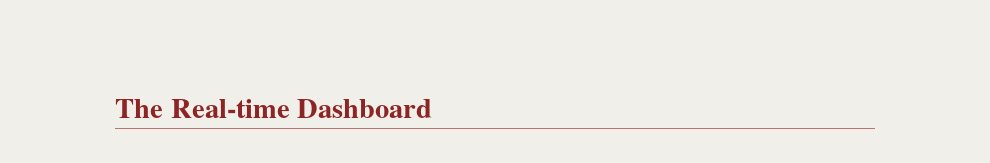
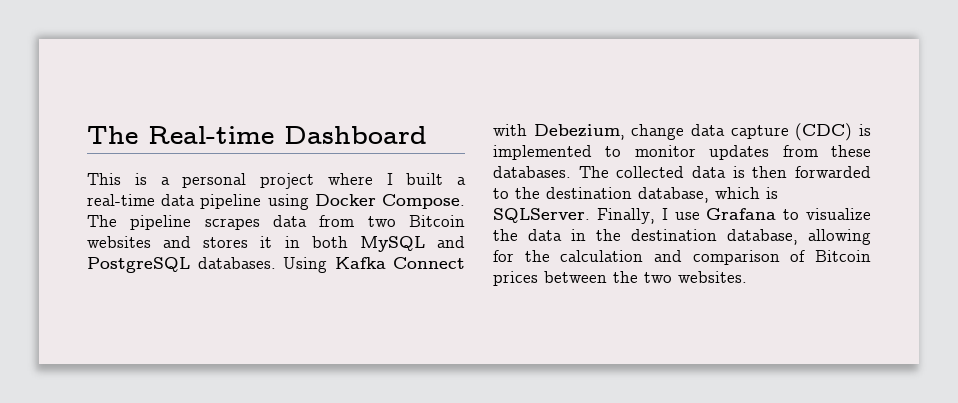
(433, 108) none -> [87,173,466,189] [87,194,465,210] [87,215,465,230] [87,236,465,252] [87,257,465,273] [493,123,871,141] [493,145,871,160] [493,166,871,178] [493,187,778,203] [493,208,871,224] [493,229,871,245] [493,250,871,265] [493,271,747,286] // This is a personal project where I built a real-time data pipeline using Docker Compose. The pipeline scrapes data from two Bitcoin websites and stores it in both MySQL and PostgreSQL databases. Using Kafka Connect with Debezium, change data capture (CDC) is implemented to monitor updates from these databases. The collected data is then forwarded to the destination database, which is SQLServer. Finally, I use Grafana to visualize the data in the destination database, allowing for the calculation and comparison of Bitcoin prices between the two websites.

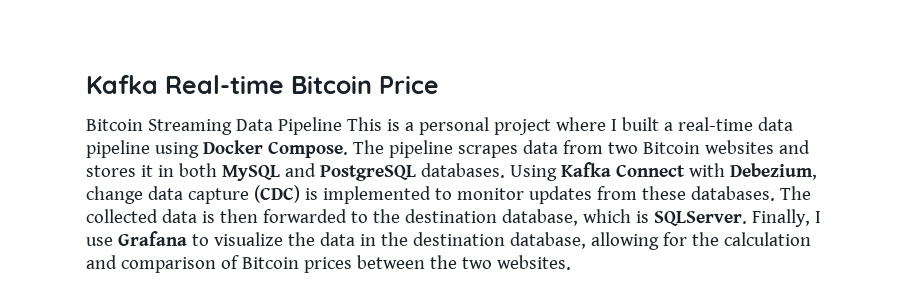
[87,126,427,144] The Real-time Dashboard // -> [86,75,439,94] [86,117,342,135] Kafka Real-time Bitcoin Price // Bitcoin Streaming Data Pipeline

